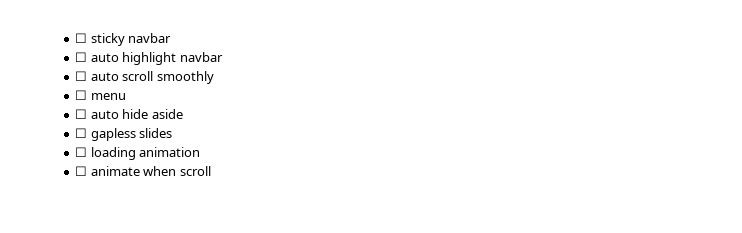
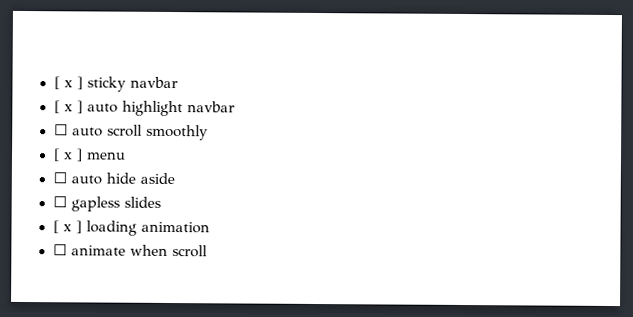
[75,33,88,43] ☐ -> [53,76,83,90] [ x ]
[75,52,88,62] ☐ -> [53,100,83,114] [ x ]
[75,90,88,100] ☐ -> [52,148,83,162] [ x ]
[75,147,88,157] ☐ -> [52,220,82,234] [ x ]

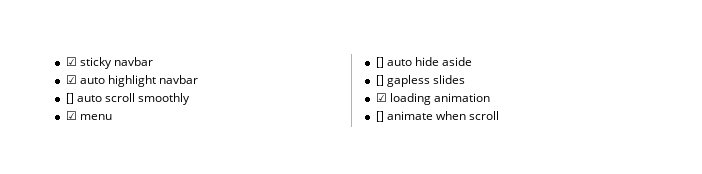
[53,76,83,90] [ x ] -> [65,57,77,66] ☑
[53,100,83,114] [ x ] -> [65,75,77,84] ☑
[53,124,68,136] ☐ -> [65,93,74,104] []
[52,148,83,162] [ x ] -> [65,111,77,120] ☑
[52,172,67,184] ☐ -> [375,57,384,68] []
[52,196,67,208] ☐ -> [375,75,384,86] []
[52,220,82,234] [ x ] -> [375,93,387,102] ☑
[52,244,67,256] ☐ -> [375,111,384,122] []

